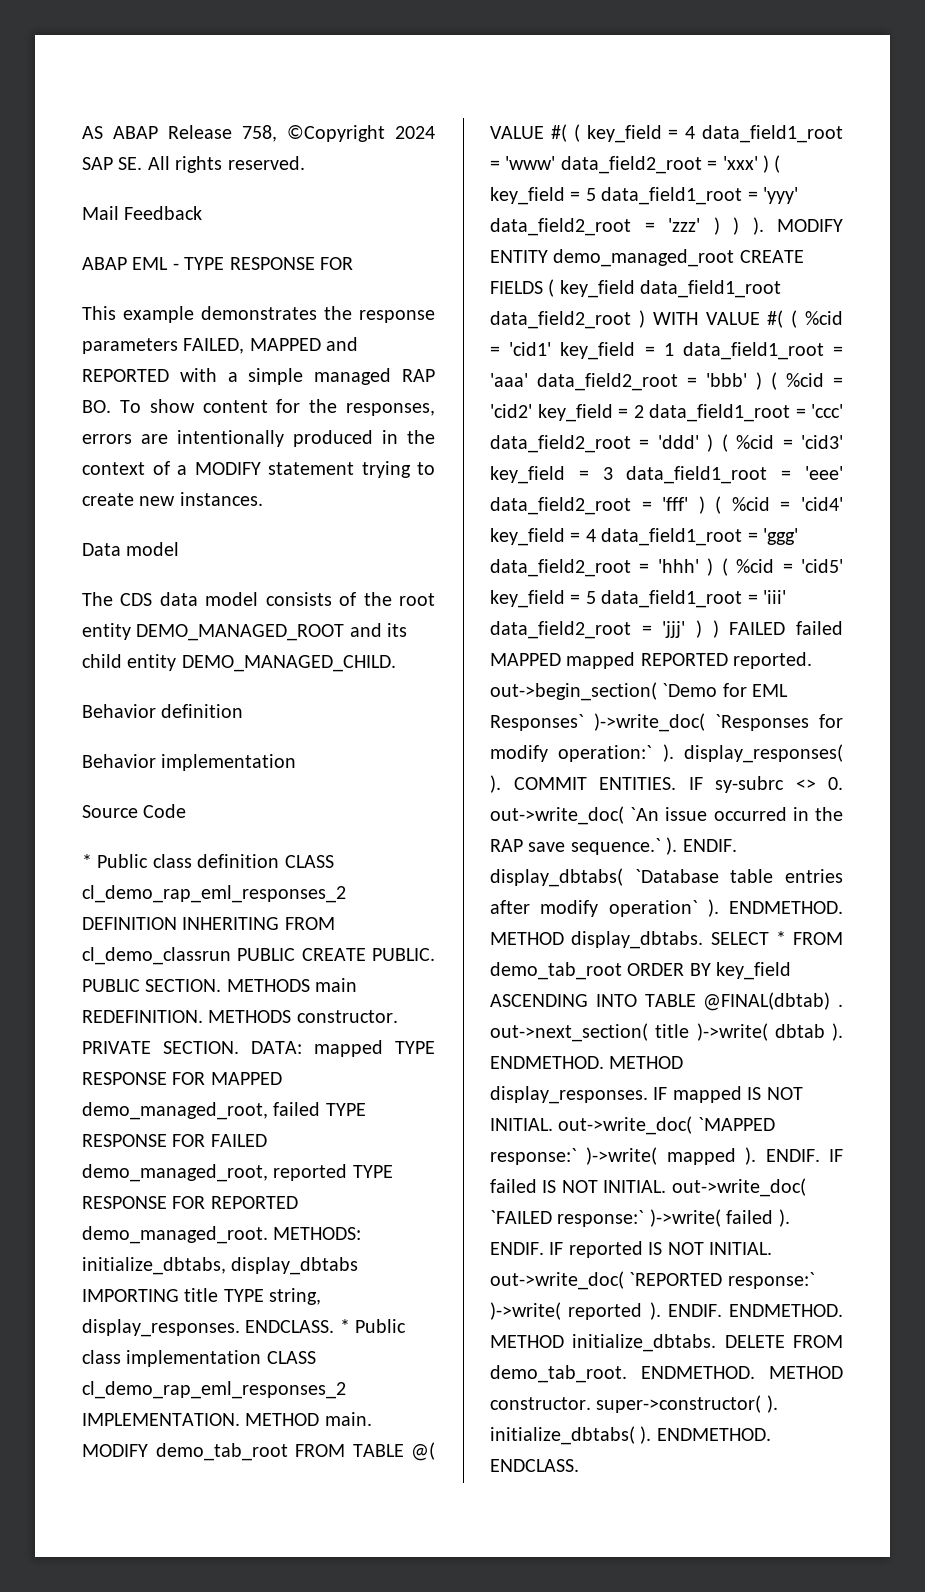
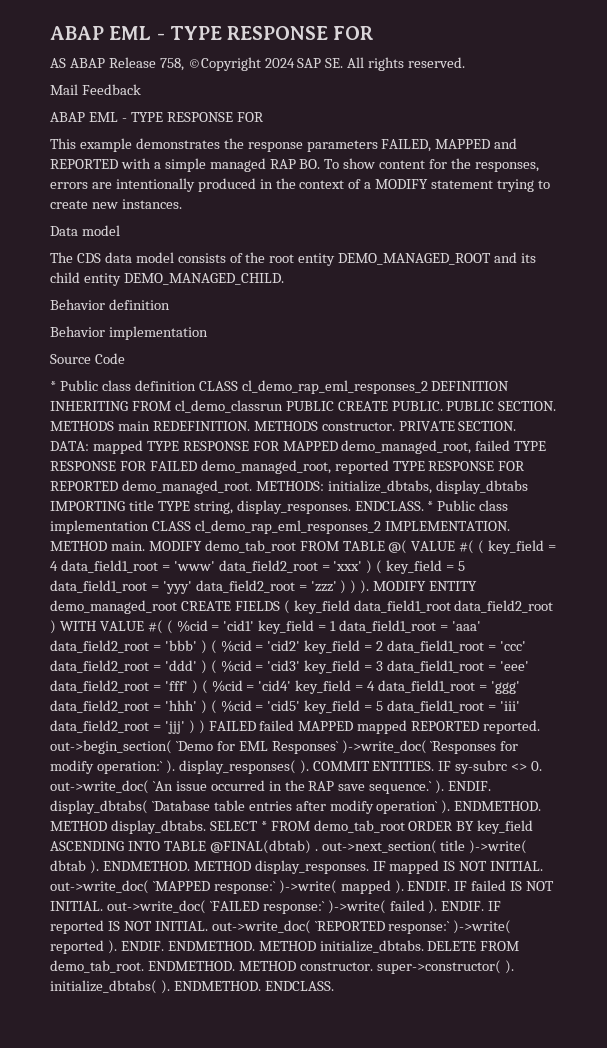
(82, 132) none -> [50,26,375,40] ABAP EML - TYPE RESPONSE FOR //

